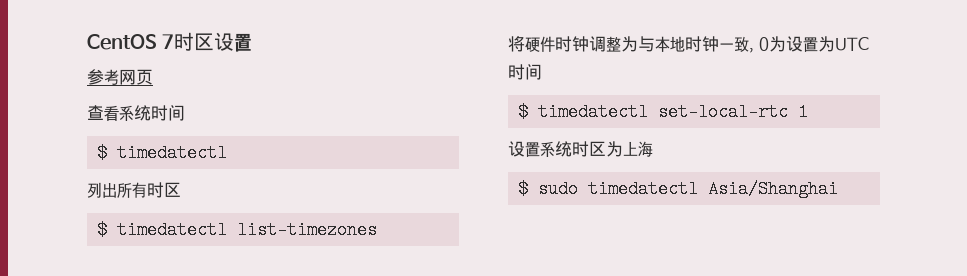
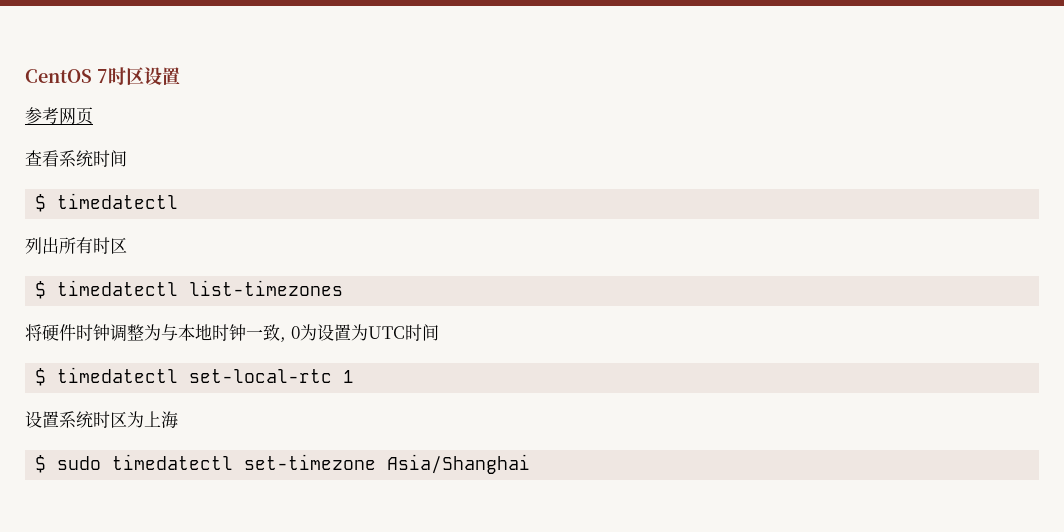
(699, 189) none -> [244,454,377,470] set-timezone

